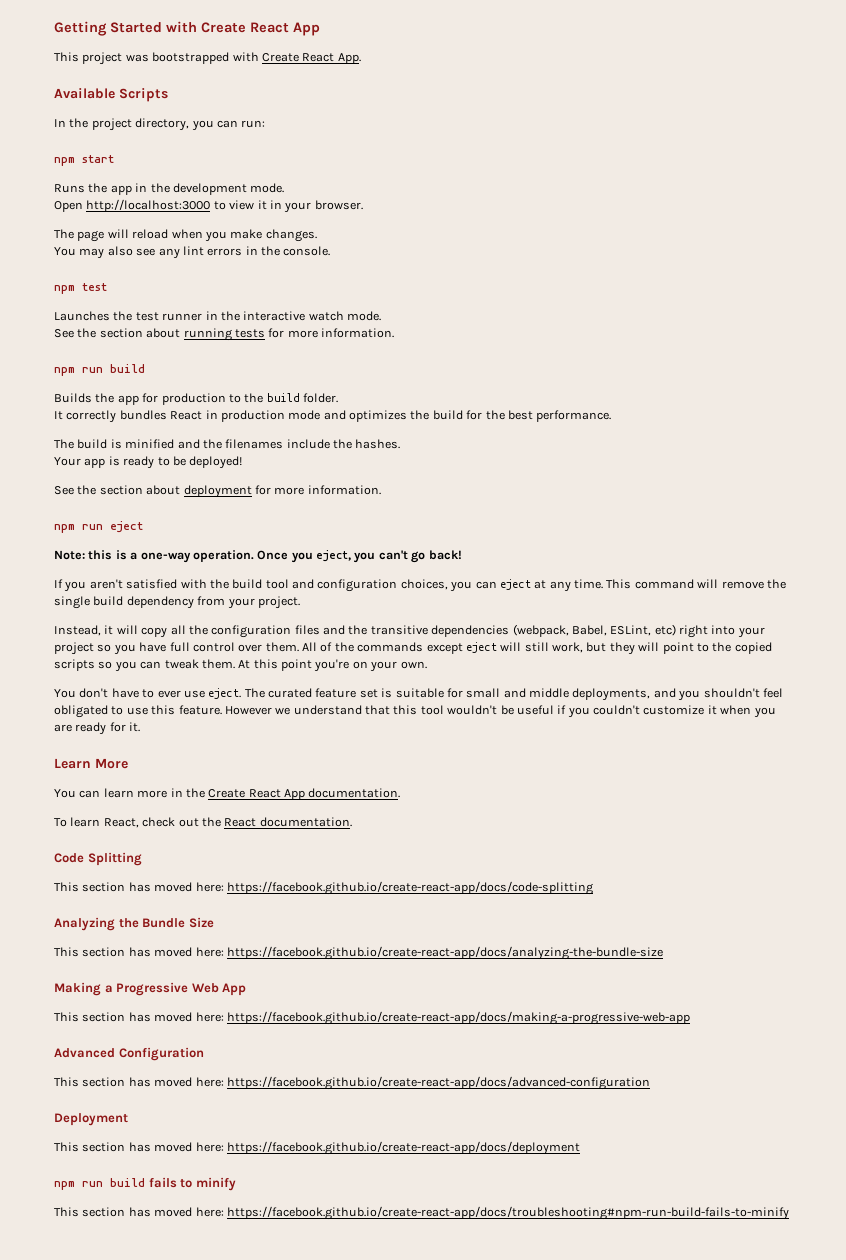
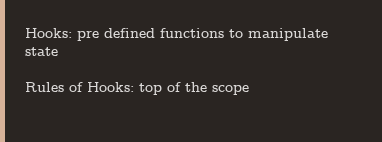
[54,21,320,36] [54,52,361,65] [54,88,168,102] [54,118,266,131] [54,155,114,166] [54,183,285,195] [54,199,363,213] [54,229,317,242] [54,246,331,259] [54,283,107,294] [54,311,381,321] [54,328,394,341] [54,364,145,376] [54,393,338,405] [54,410,612,423] [54,439,401,449] [54,456,243,469] [54,485,381,498] [54,521,143,533] [54,550,462,563] [54,579,786,592] [54,596,300,609] [54,624,765,638] [54,642,772,655] [54,659,427,672] [54,688,783,701] [54,705,776,718] [54,722,141,735] [54,758,128,769] [54,788,401,800] [54,817,352,828] [54,852,142,866] [54,881,593,895] [54,917,214,931] [54,946,663,960] [54,982,247,996] [54,1011,690,1025] [54,1047,204,1061] [54,1076,650,1090] [54,1113,128,1126] [54,1141,580,1155] [54,1177,236,1191] [54,1206,789,1220] Getting Started with Create React App // This project was bootstrapped with Create React App. // Available Scripts // In the project directory, you can run: // npm start // Runs the app in the development mode. // Open http://localhost:3000 to view it in your browser. // The page will reload when you make changes. // You may also see any lint errors in the console. // npm test // Launches the test runner in the interactive watch mode. // See the section about running tests for more information. // npm run build // Builds the app for production to the build folder. // It correctly bundles React in production mode and optimizes the build for the best performance. // The build is minified and the filenames include the hashes. // Your app is ready to be deployed! // See the section about deployment for more information. // npm run eject // Note: this is a one-way operation. Once you eject, you can't go back! // If you aren't satisfied with the build tool and configuration choices, you can eject at any time. This command will remove the single build dependency from your project. // Instead, it will copy all the configuration files and the transitive dependencies (webpack, Babel, ESLint, etc) right into your project so you have full control over them. All of the commands except eject will still work, but they will point to the copied scripts so you can tweak them. At this point you're on your own. // You don't have to ever use eject. The curated feature set is suitable for small and middle deployments, and you shouldn't feel obligated to use this feature. However we understand that this tool wouldn't be useful if you couldn't customize it when you are ready for it. // Learn More // You can learn more in the Create React App documentation. // To learn React, check out the React documentation. // Code Splitting // This section has moved here: https://facebook.github.io/create-react-app/docs/code-splitting // Analyzing the Bundle Size // This section has moved here: https://facebook.github.io/create-react-app/docs/analyzing-the-bundle-size // Making a Progressive Web App // This section has moved here: https://facebook.github.io/create-react-app/docs/making-a-progressive-web-app // Advanced Configuration // This section has moved here: https://facebook.github.io/create-react-app/docs/advanced-configuration // Deployment // This section has moved here: https://facebook.github.io/create-react-app/docs/deployment // npm run build fails to minify // This section has moved here: https://facebook.github.io/create-react-app/docs/troubleshooting#npm-run-build-fails-to-minify -> [25,28,328,41] [25,47,58,56] [25,82,249,95] Hooks: pre defined functions to manipulate state // Rules of Hooks: top of the scope

